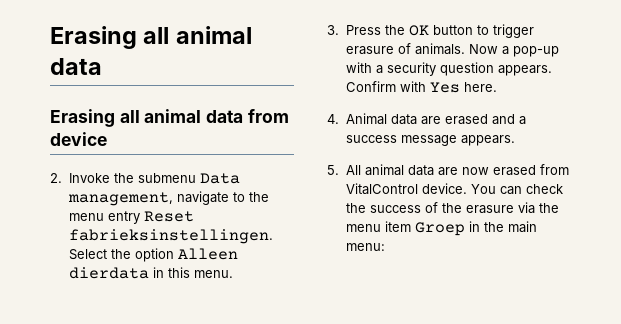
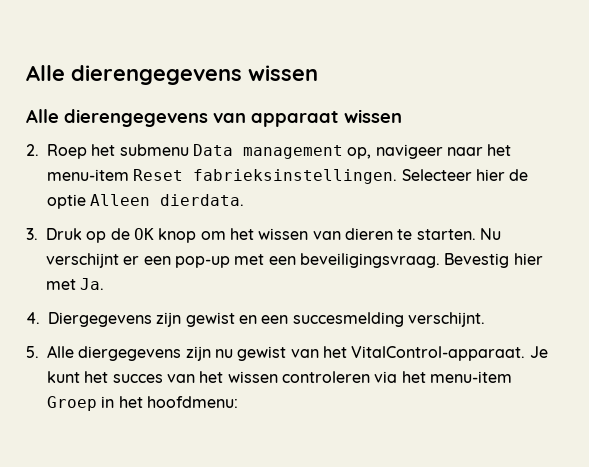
[50,26,252,49] [50,58,102,75] [50,109,289,127] [50,132,107,146] [50,173,240,184] [67,191,269,206] [68,211,194,224] [68,229,273,244] [68,248,238,262] [68,267,233,279] [327,24,534,38] [345,43,559,57] [345,62,552,76] [345,81,497,93] [327,113,526,125] [345,135,515,146] [327,164,569,176] [345,183,563,195] [345,202,559,214] [345,221,537,236] [345,243,385,251] Erasing all animal data // Erasing all animal data from device // 2. Invoke the submenu Data management, navigate to the menu entry Reset fabrieksinstellingen. Select the option Alleen dierdata in this menu. // 3. Press the OK button to trigger erasure of animals. Now a pop-up with a security question appears. Confirm with Yes here. // 4. Animal data are erased and a success message appears. // 5. All animal data are now erased from VitalControl device. You can check the success of the erasure via the menu item Groep in the main menu: -> [26,65,318,85] [26,109,402,127] [26,144,512,159] [47,169,529,184] [47,194,245,209] [26,228,501,243] [46,253,543,268] [46,278,105,290] [26,312,485,327] [26,345,548,361] [47,371,512,383] [47,396,238,411] Alle dierengegevens wissen // Alle dierengegevens van apparaat wissen // 2. Roep het submenu Data management op, navigeer naar het menu-item Reset fabrieksinstellingen. Selecteer hier de optie Alleen dierdata. // 3. Druk op de OK knop om het wissen van dieren te starten. Nu verschijnt er een pop-up met een beveiligingsvraag. Bevestig hier met Ja. // 4. Diergegevens zijn gewist en een succesmelding verschijnt. // 5. Alle diergegevens zijn nu gewist van het VitalControl-apparaat. Je kunt het succes van het wissen controleren via het menu-item Groep in het hoofdmenu:

